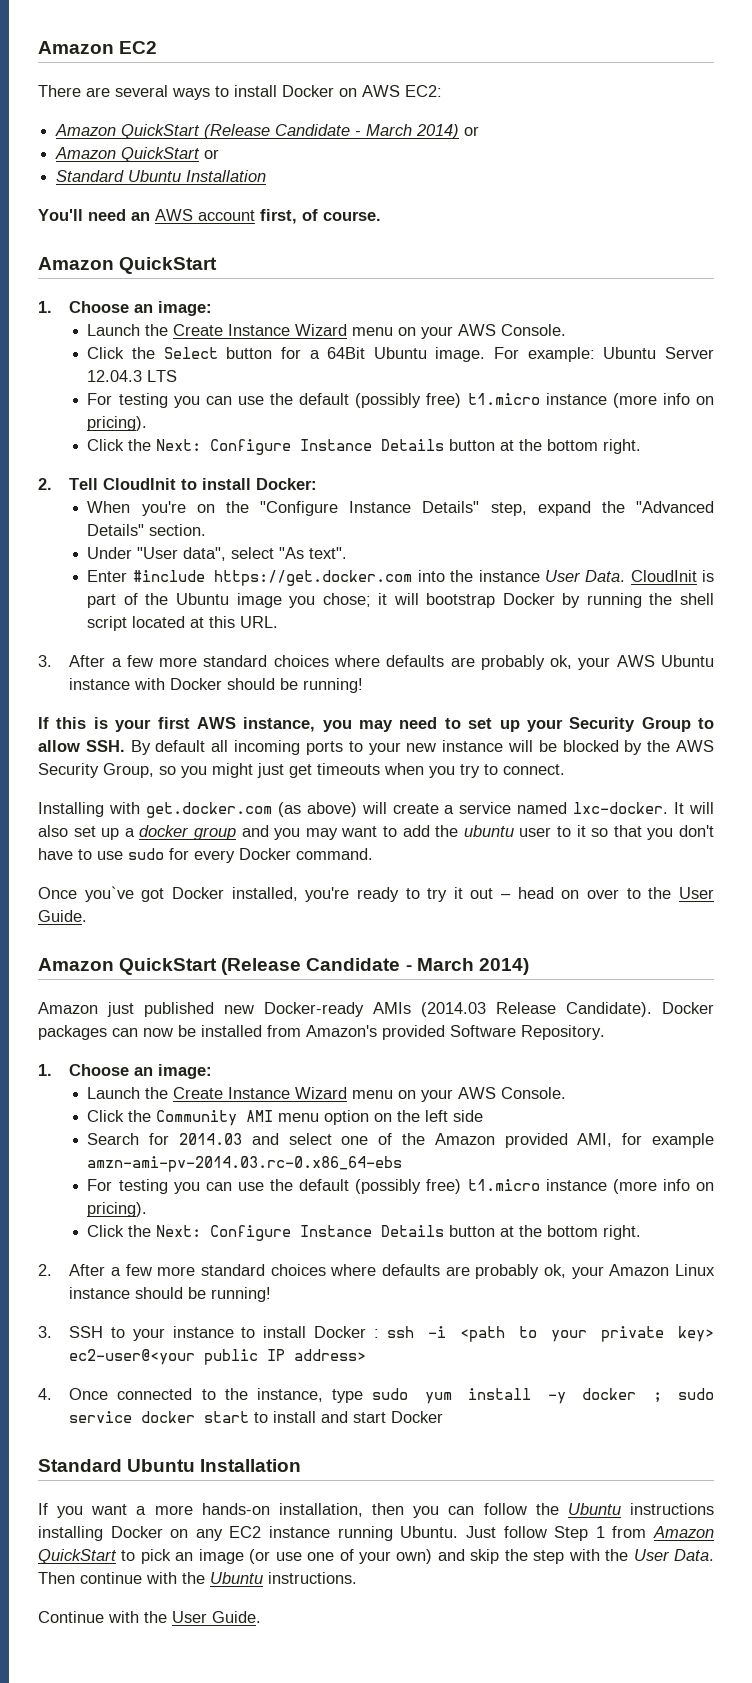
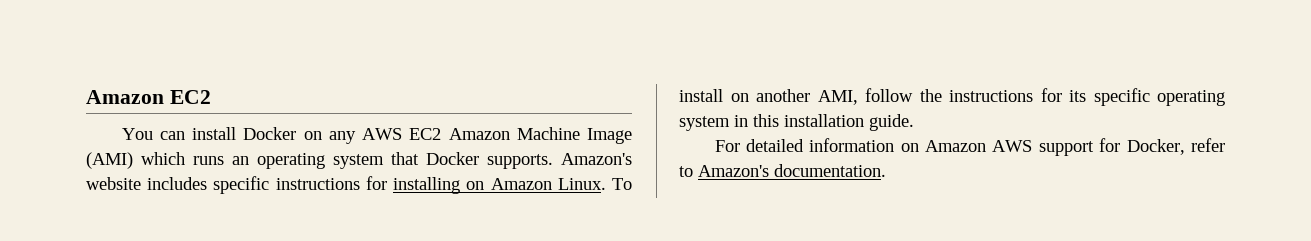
[38,85,442,100] [55,124,480,139] [55,147,220,162] [56,170,267,182] [38,209,381,224] [38,257,218,274] [38,301,213,316] [87,324,567,339] [87,347,714,362] [87,370,178,382] [87,393,715,408] [87,416,148,431] [87,439,642,455] [38,478,318,490] [87,501,714,516] [87,524,207,536] [87,547,348,561] [87,570,714,586] [87,593,714,608] [87,616,279,631] [38,655,714,670] [69,678,364,693] [38,717,714,732] [38,740,714,755] [38,763,565,778] [38,802,714,818] [38,825,715,840] [38,848,373,863] [38,886,714,902] [38,910,87,922] [38,958,529,975] [38,1002,714,1017] [38,1025,605,1040] [38,1064,213,1079] [87,1087,567,1102] [87,1110,484,1126] [87,1133,715,1148] [87,1156,403,1172] [87,1179,715,1194] [87,1202,148,1217] [87,1225,642,1241] [38,1264,715,1279] [69,1287,272,1302] [38,1326,714,1342] [69,1349,367,1365] [38,1388,714,1404] [69,1411,444,1423] [38,1459,302,1472] [38,1503,714,1518] [38,1526,715,1541] [38,1549,715,1564] [38,1572,357,1584] [38,1611,261,1623] There are several ways to install Docker on AWS EC2: // Amazon QuickStart (Release Candidate - March 2014) or // Amazon QuickStart or // Standard Ubuntu Installation // You'll need an AWS account first, of course. // Amazon QuickStart // 1. Choose an image: // Launch the Create Instance Wizard menu on your AWS Console. // Click the Select button for a 64Bit Ubuntu image. For example: Ubuntu Server 12.04.3 LTS // For testing you can use the default (possibly free) t1.micro instance (more info on pricing). // Click the Next: Configure Instance Details button at the bottom right. // 2. Tell CloudInit to install Docker: // When you're on the "Configure Instance Details" step, expand the "Advanced Details" section. // Under "User data", select "As text". // Enter #include https://get.docker.com into the instance User Data. CloudInit is part of the Ubuntu image you chose; it will bootstrap Docker by running the shell script located at this URL. // 3. After a few more standard choices where defaults are probably ok, your AWS Ubuntu instance with Docker should be running! // If this is your first AWS instance, you may need to set up your Security Group to allow SSH. By default all incoming ports to your new instance will be blocked by the AWS Security Group, so you might just get timeouts when you try to connect. // Installing with get.docker.com (as above) will create a service named lxc-docker. It will also set up a docker group and you may want to add the ubuntu user to it so that you don't have to use sudo for every Docker command. // Once you`ve got Docker installed, you're ready to try it out – head on over to the User Guide. // Amazon QuickStart (Release Candidate - March 2014) // Amazon just published new Docker-ready AMIs (2014.03 Release Candidate). Docker packages can now be installed from Amazon's provided Software Repository. // 1. Choose an image: // Launch the Create Instance Wizard menu on your AWS Console. // Click the Community AMI menu option on the left side // Search for 2014.03 and select one of the Amazon provided AMI, for example amzn-ami-pv-2014.03.rc-0.x86_64-ebs // For testing you can use the default (possibly free) t1.micro instance (more info on pricing). // Click the Next: Configure Instance Details button at the bottom right. // 2. After a few more standard choices where defaults are probably ok, your Amazon Linux instance should be running! // 3. SSH to your instance to install Docker : ssh -i <path to your private key> ec2-user@<your public IP address> // 4. Once connected to the instance, type sudo yum install -y docker ; sudo service docker start to install and start Docker // Standard Ubuntu Installation // If you want a more hands-on installation, then you can follow the Ubuntu instructions installing Docker on any EC2 instance running Ubuntu. Just follow Step 1 from Amazon QuickStart to pick an image (or use one of your own) and skip the step with the User Data. Then continue with the Ubuntu instructions. // Continue with the User Guide. -> [121,127,632,144] [86,152,632,169] [86,176,632,194] [679,88,1225,106] [679,114,914,131] [714,138,1225,156] [679,164,886,177] You can install Docker on any AWS EC2 Amazon Machine Image (AMI) which runs an operating system that Docker supports. Amazon's website includes specific instructions for installing on Amazon Linux. To install on another AMI, follow the instructions for its specific operating system in this installation guide. // For detailed information on Amazon AWS support for Docker, refer to Amazon's documentation.

